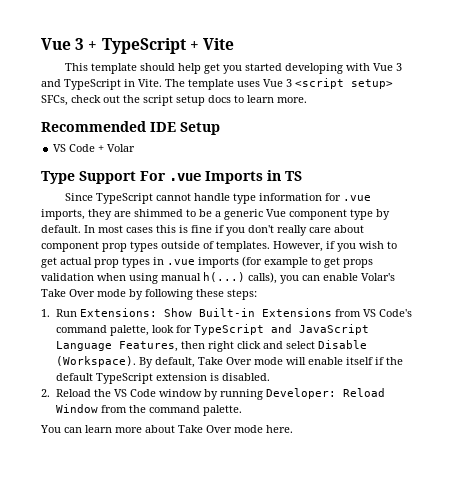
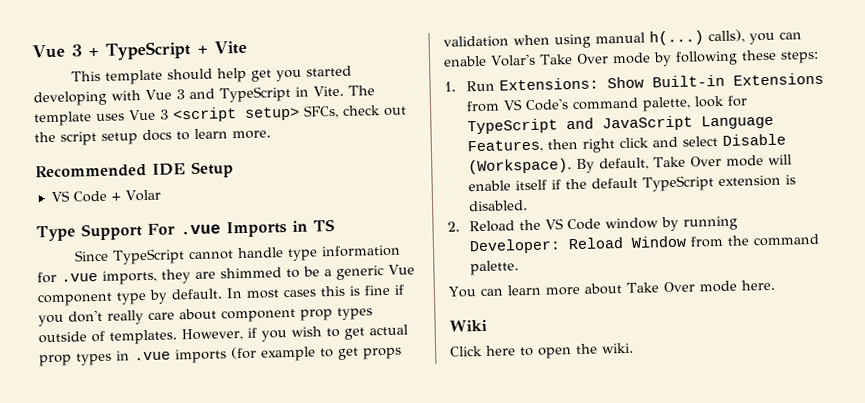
(293, 429) none -> [449,319,487,332] [450,342,634,359] // Wiki // Click here to open the wiki.

